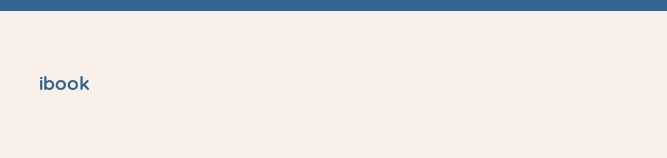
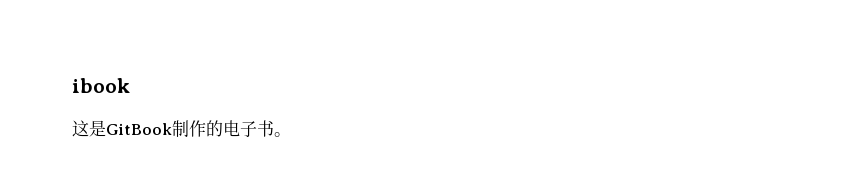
(90, 83) none -> [72,120,291,137] // 这是GitBook制作的电子书。

